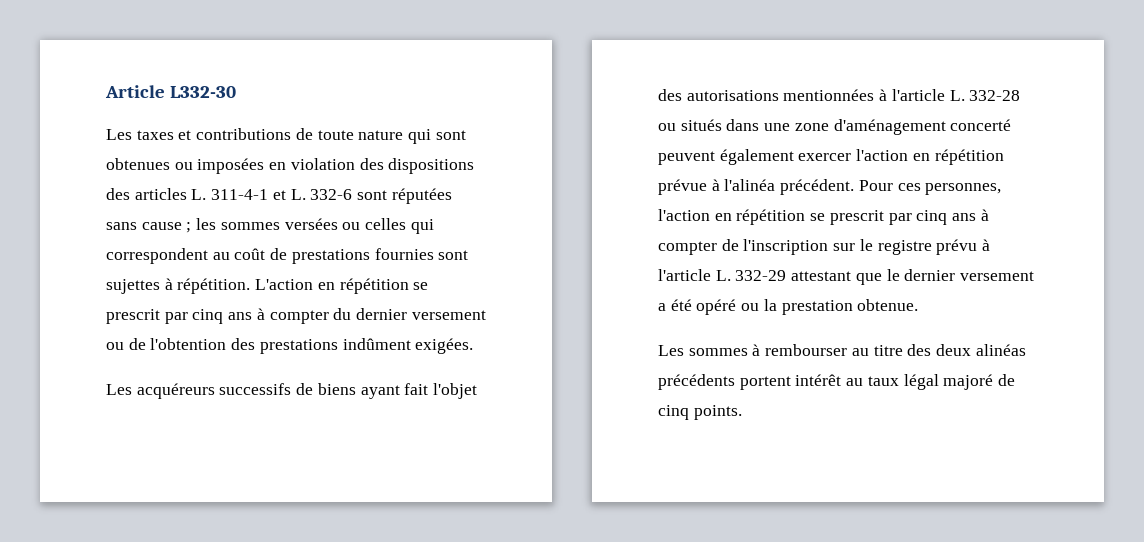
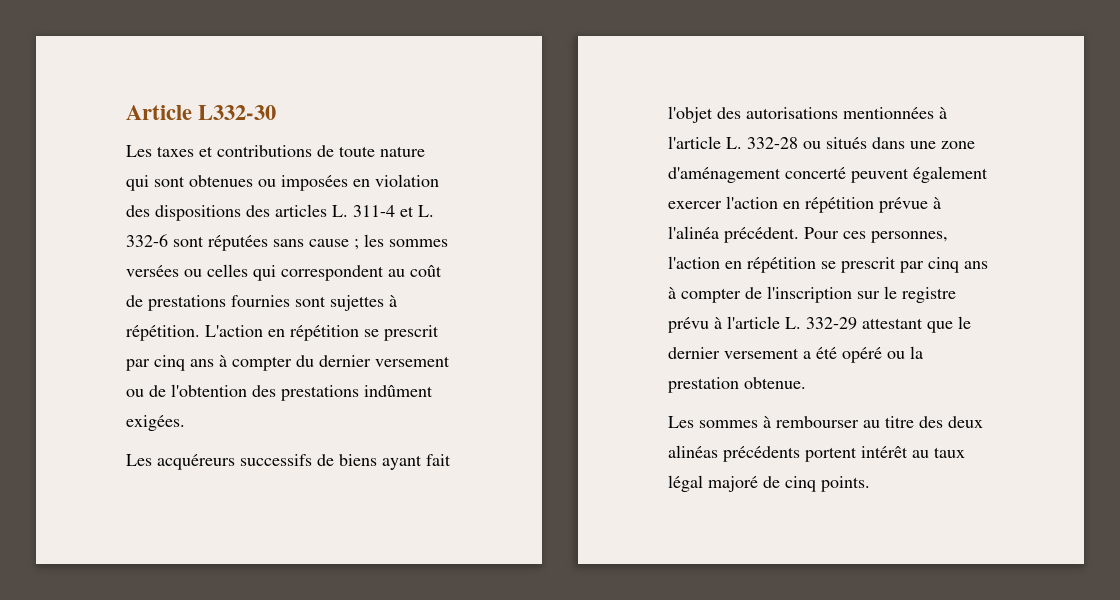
[211,189,269,200] 311-4-1 -> [353,205,395,217] 311-4

